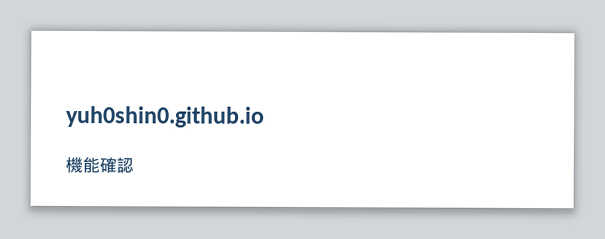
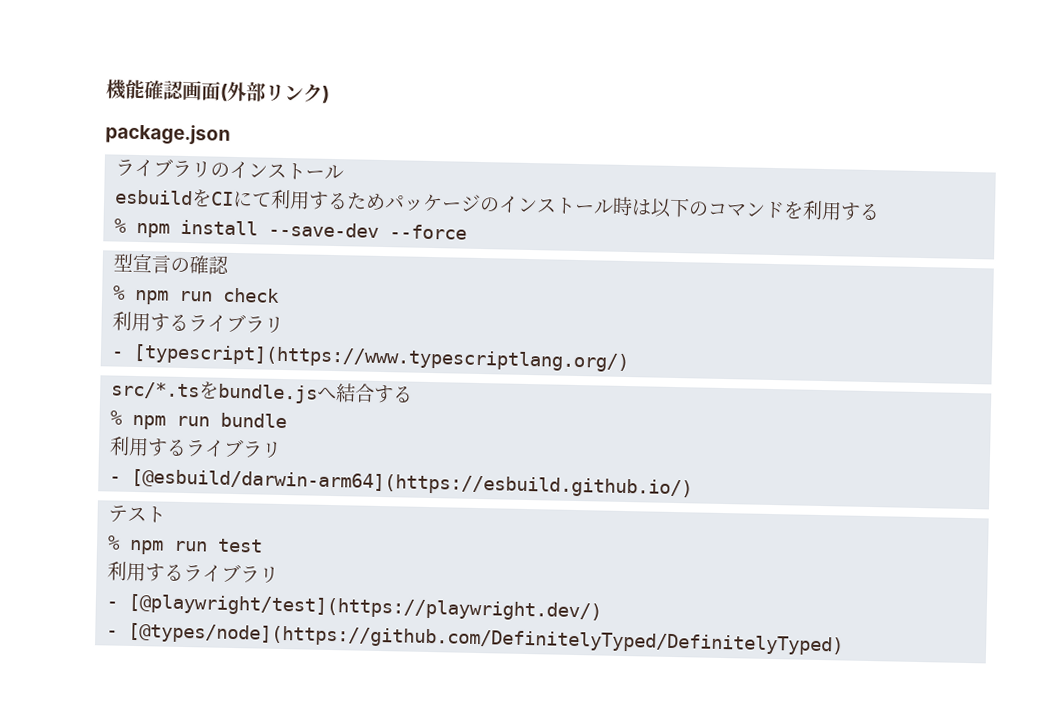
[65,105,265,128] yuh0shin0.github.io // -> (106, 89) none
(134, 165) none -> [182,80,330,104] [105,123,231,146] [115,158,345,180] [114,189,881,221] [114,218,468,240] [113,253,230,275] [113,285,281,305] [112,311,285,334] [111,343,631,373] [111,381,414,404] [110,410,288,430] [109,436,283,458] [109,468,694,499] [108,505,167,523] [107,535,264,555] [107,561,280,583] [106,593,603,622] [106,622,845,656] 画面(外部リンク) // package.json // ライブラリのインストール // esbuildをCIにて利用するためパッケージのインストール時は以下のコマンドを利用する // % npm install --save-dev --force // 型宣言の確認 // % npm run check // 利用するライブラリ // - [typescript](https://www.typescriptlang.org/) // src/*.tsをbundle.jsへ結合する // % npm run bundle // 利用するライブラリ // - [@esbuild/darwin-arm64](https://esbuild.github.io/) // テスト // % npm run test // 利用するライブラリ // - [@playwright/test](https://playwright.dev/) // - [@types/node](https://github.com/DefinitelyTyped/DefinitelyTyped)

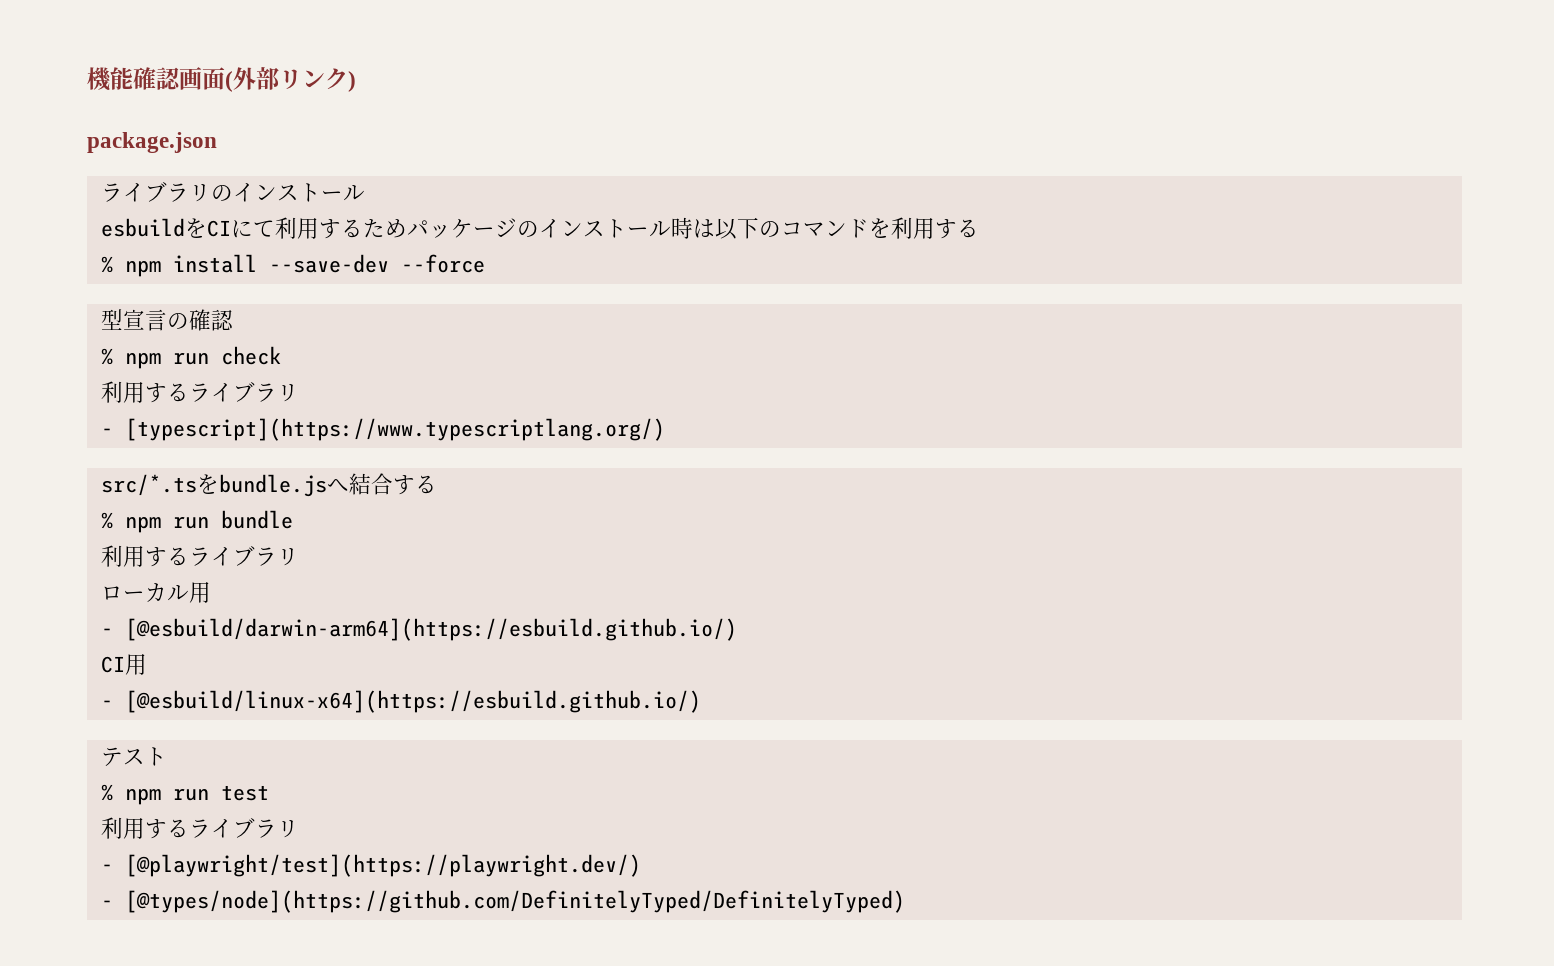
(283, 449) none -> [100,582,211,603] // ローカル用
(694, 483) none -> [100,654,147,675] [100,690,701,713] // CI用 // - [@esbuild/linux-x64](https://esbuild.github.io/)

